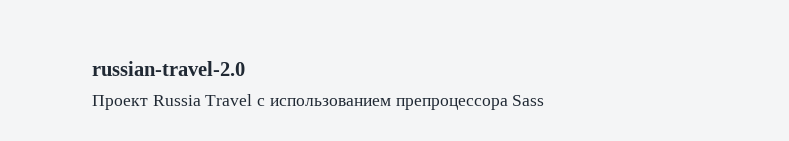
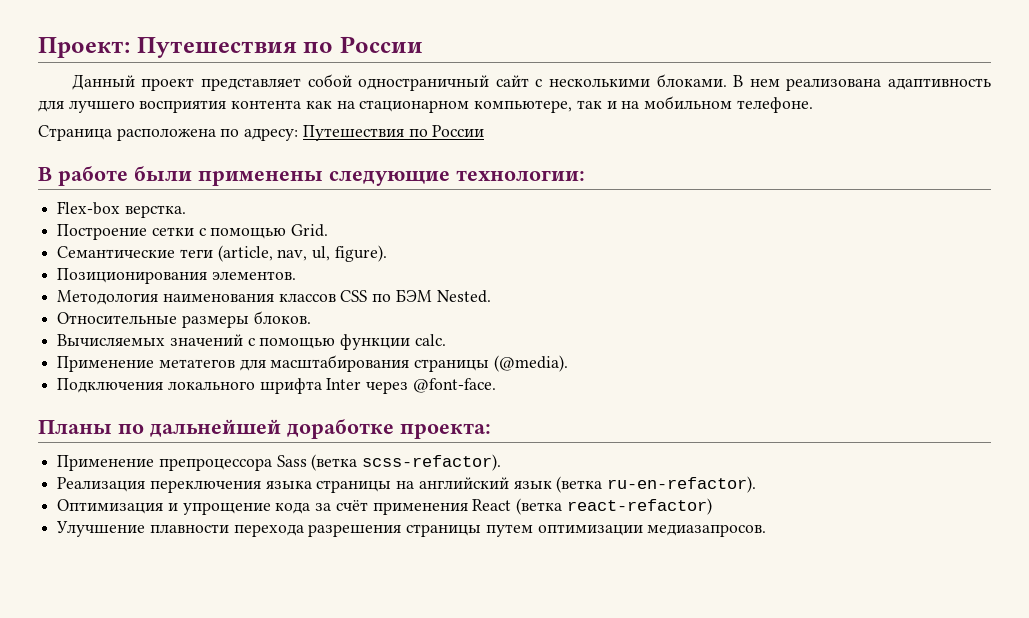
[92,61,245,76] [92,94,545,110] russian-travel-2.0 // Проект Russia Travel c использованием препроцессора Sass -> [38,36,423,58] [71,74,991,91] [38,96,813,113] [38,125,485,141] [38,166,585,186] [57,201,186,218] [57,224,329,240] [57,245,387,262] [57,268,296,284] [57,289,491,305] [57,311,311,328] [57,334,446,350] [57,355,568,372] [57,378,496,394] [38,419,491,439] [57,454,502,471] [57,476,757,493] [57,498,712,515] [56,521,767,537] Проект: Путешествия по России // Данный проект представляет собой одностраничный сайт с несколькими блоками. В нем реализована адаптивность для лучшего восприятия контента как на стационарном компьютере, так и на мобильном телефоне. // Страница расположена по адресу: Путешествия по России // В работе были применены следующие технологии: // Flex-box верстка. // Построение сетки с помощью Grid. // Семантические теги (article, nav, ul, figure). // Позиционирования элементов. // Методология наименования классов CSS по БЭМ Nested. // Относительные размеры блоков. // Вычисляемых значений с помощью функции calc. // Применение метатегов для масштабирования страницы (@media). // Подключения локального шрифта Inter через @font-face. // Планы по дальнейшей доработке проекта: // Применение препроцессора Sass (ветка scss-refactor). // Реализация переключения языка страницы на английский язык (ветка ru-en-refactor). // Оптимизация и упрощение кода за счёт применения React (ветка react-refactor) // Улучшение плавности перехода разрешения страницы путем оптимизации медиазапросов.

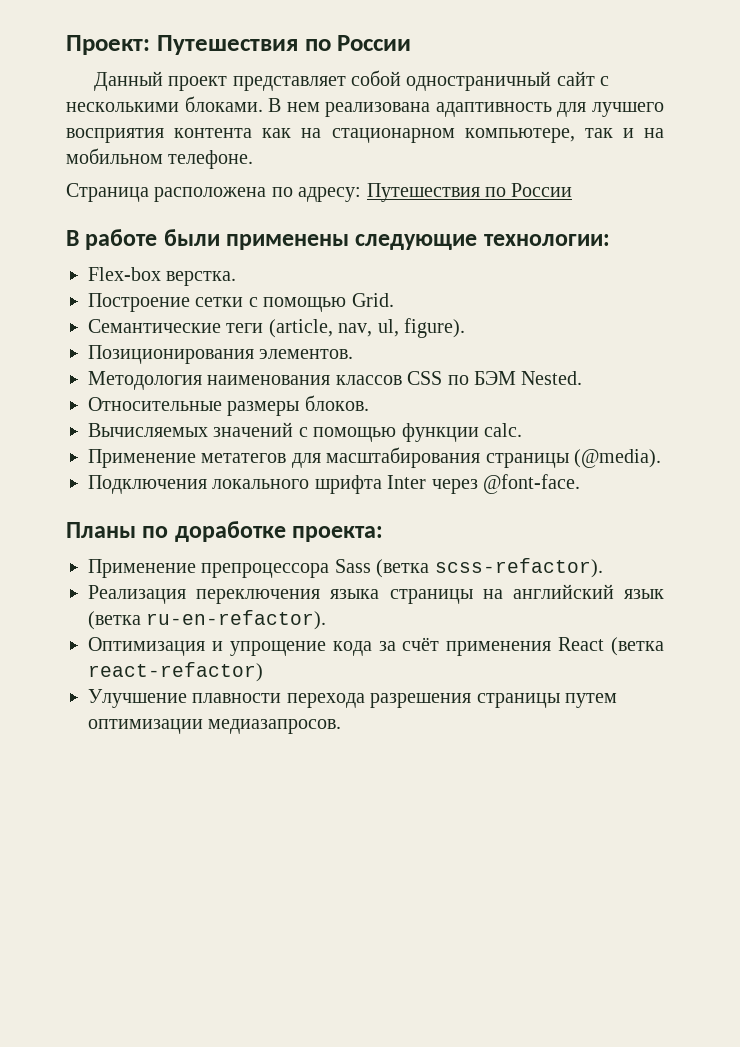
[150,419,281,437] дальнейшей -> (169, 532) none

